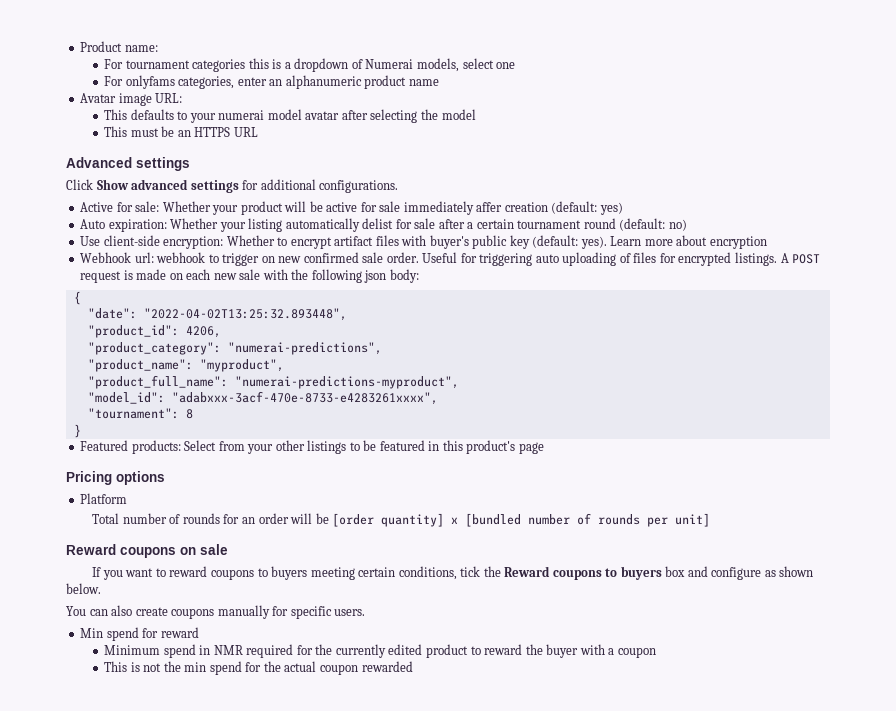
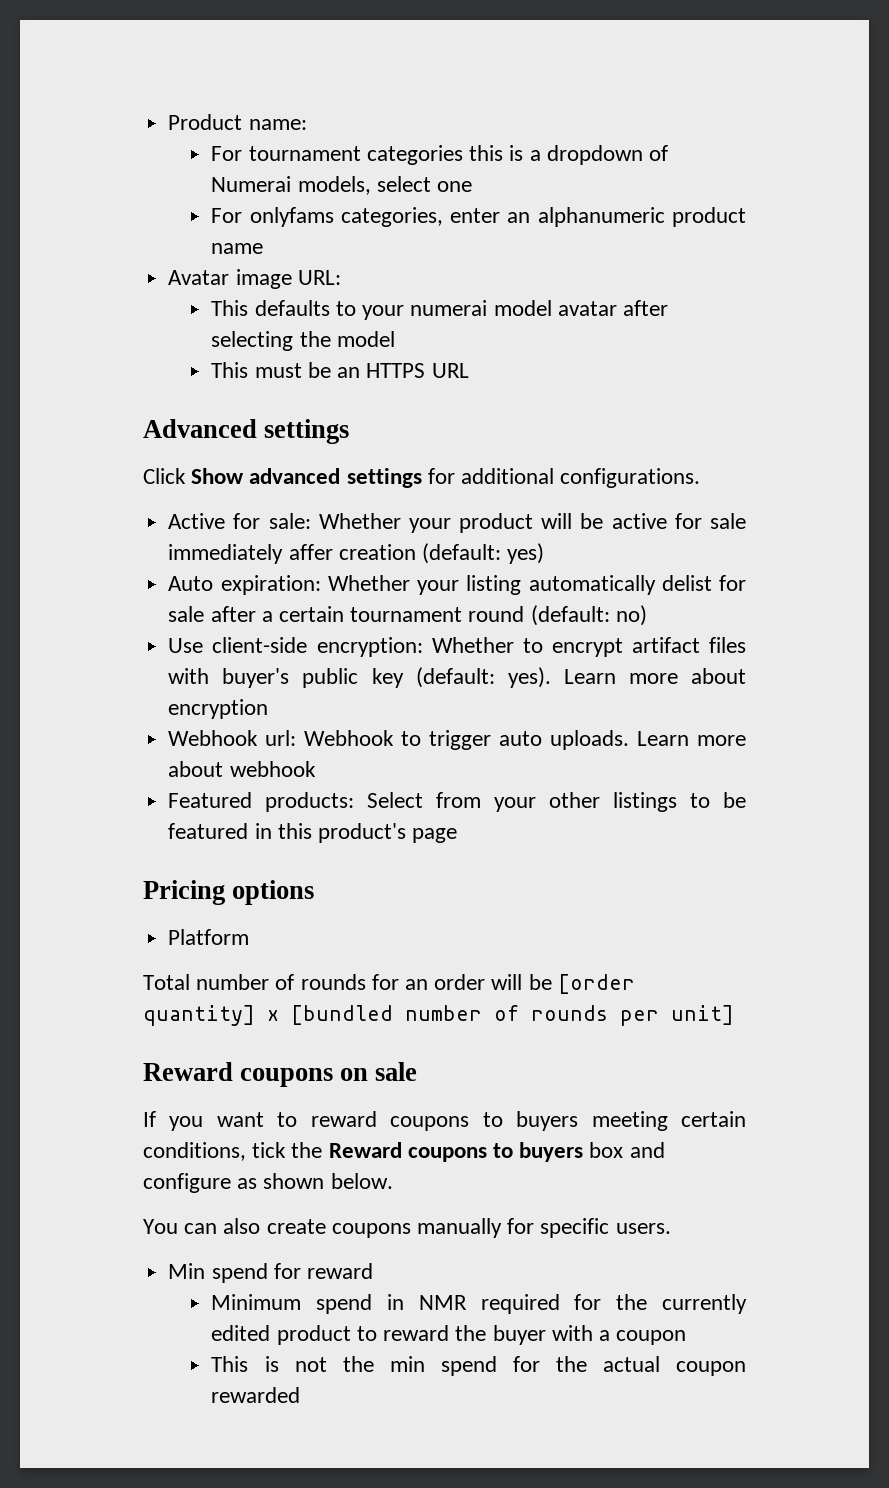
[156,252,206,263] webhook -> [304,730,395,746] Webhook
[261,252,821,266] [80,269,419,283] [73,291,81,305] [87,308,347,321] [87,325,221,338] [87,342,382,355] [87,359,284,372] [87,375,459,389] [87,391,438,405] [87,408,193,419] [73,424,81,438] on new confirmed sale order. Useful for triggering auto uploading of files for encrypted listings. A POST request is made on each new sale with the following json body: // { // "date": "2022-04-02T13:25:32.893448", // "product_id": 4206, // "product_category": "numerai-predictions", // "product_name": "myproduct", // "product_full_name": "numerai-predictions-myproduct", // "model_id": "adabxxx-3acf-470e-8733-e4283261xxxx", // "tournament": 8 // } -> [499,730,746,750] [168,761,316,777] auto uploads. Learn more about webhook

